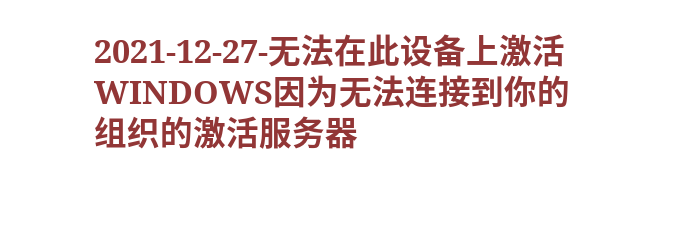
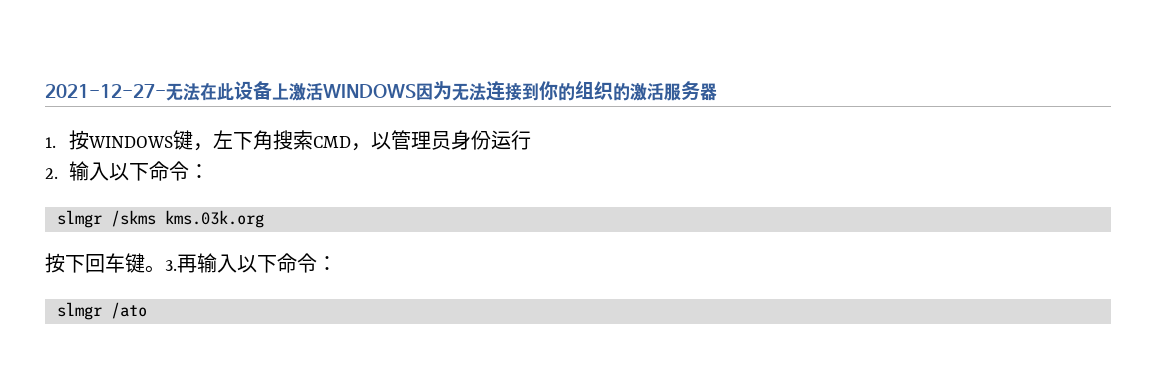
(358, 133) none -> [45,130,531,151] [45,161,209,181] [57,210,264,228] [45,253,337,273] [57,302,147,320] // 1.按WINDOWS键，左下角搜索CMD，以管理员身份运行 // 2.输入以下命令： // slmgr /skms kms.03k.org // 按下回车键。3.再输入以下命令： // slmgr /ato

